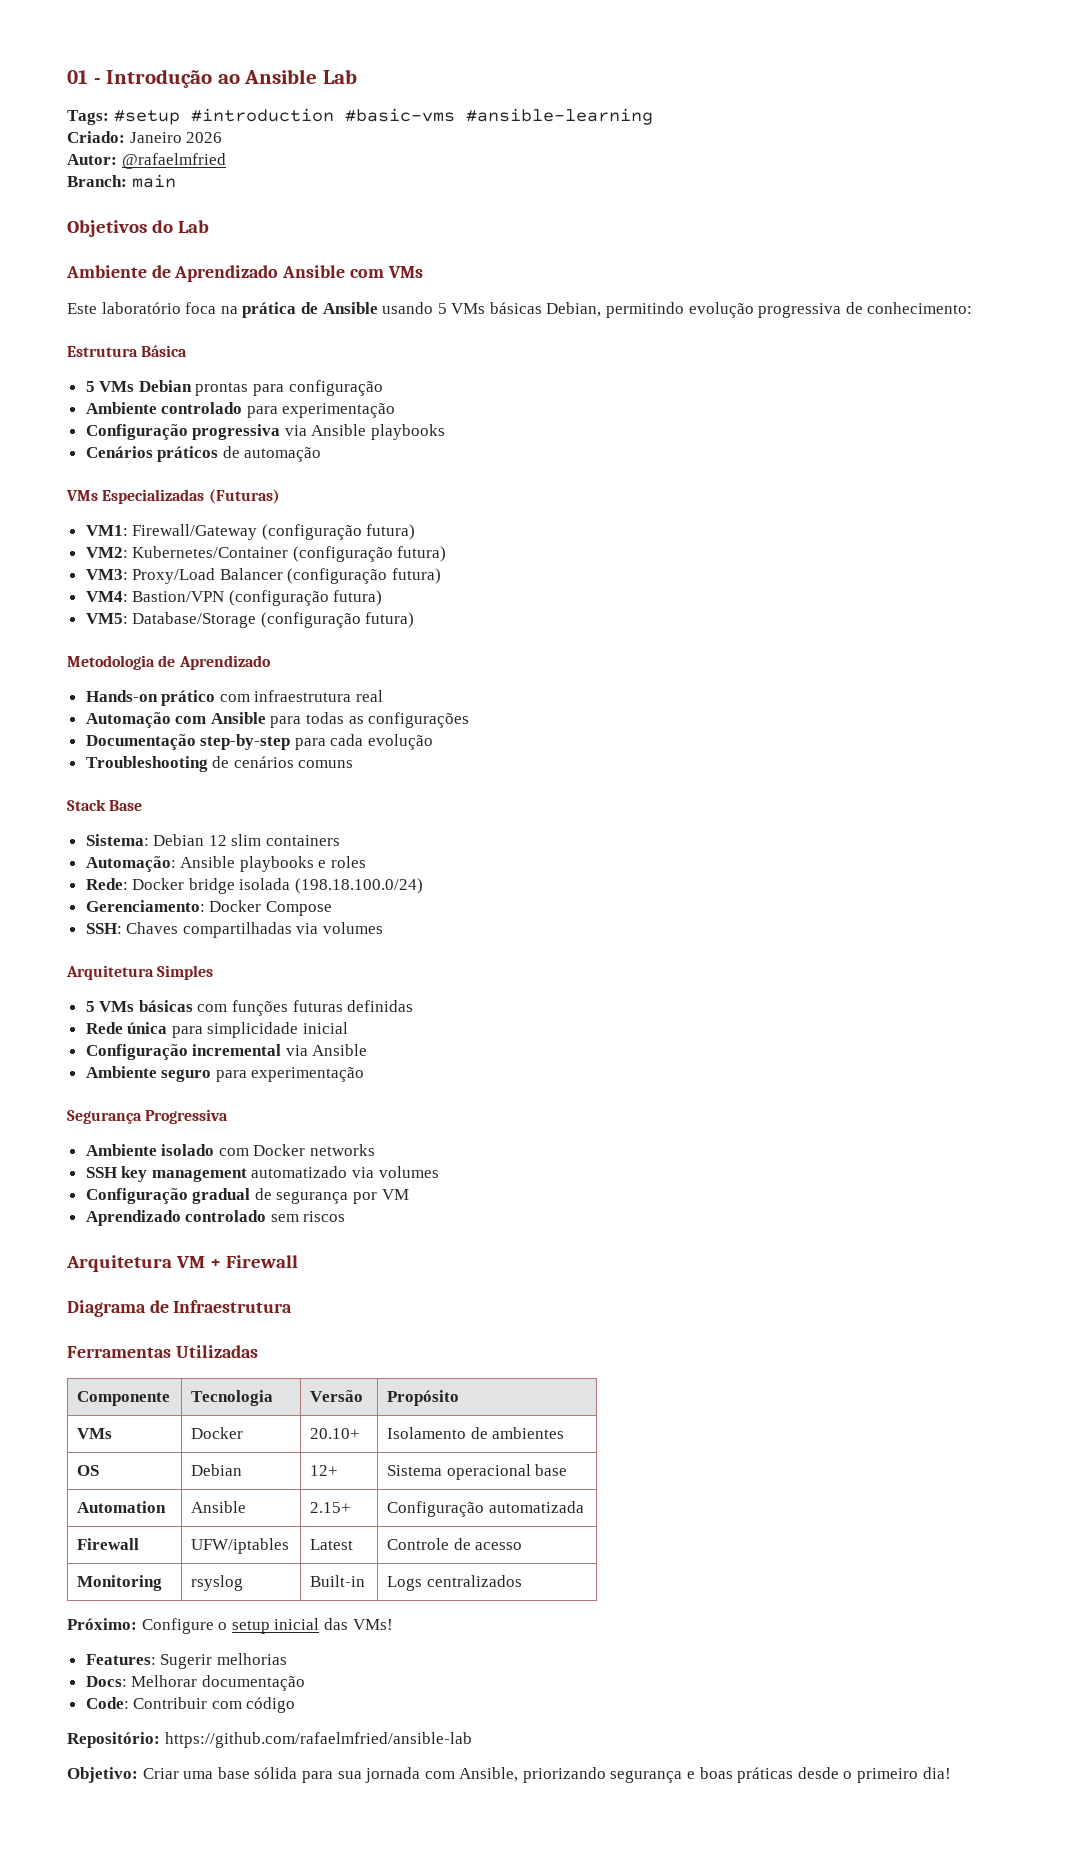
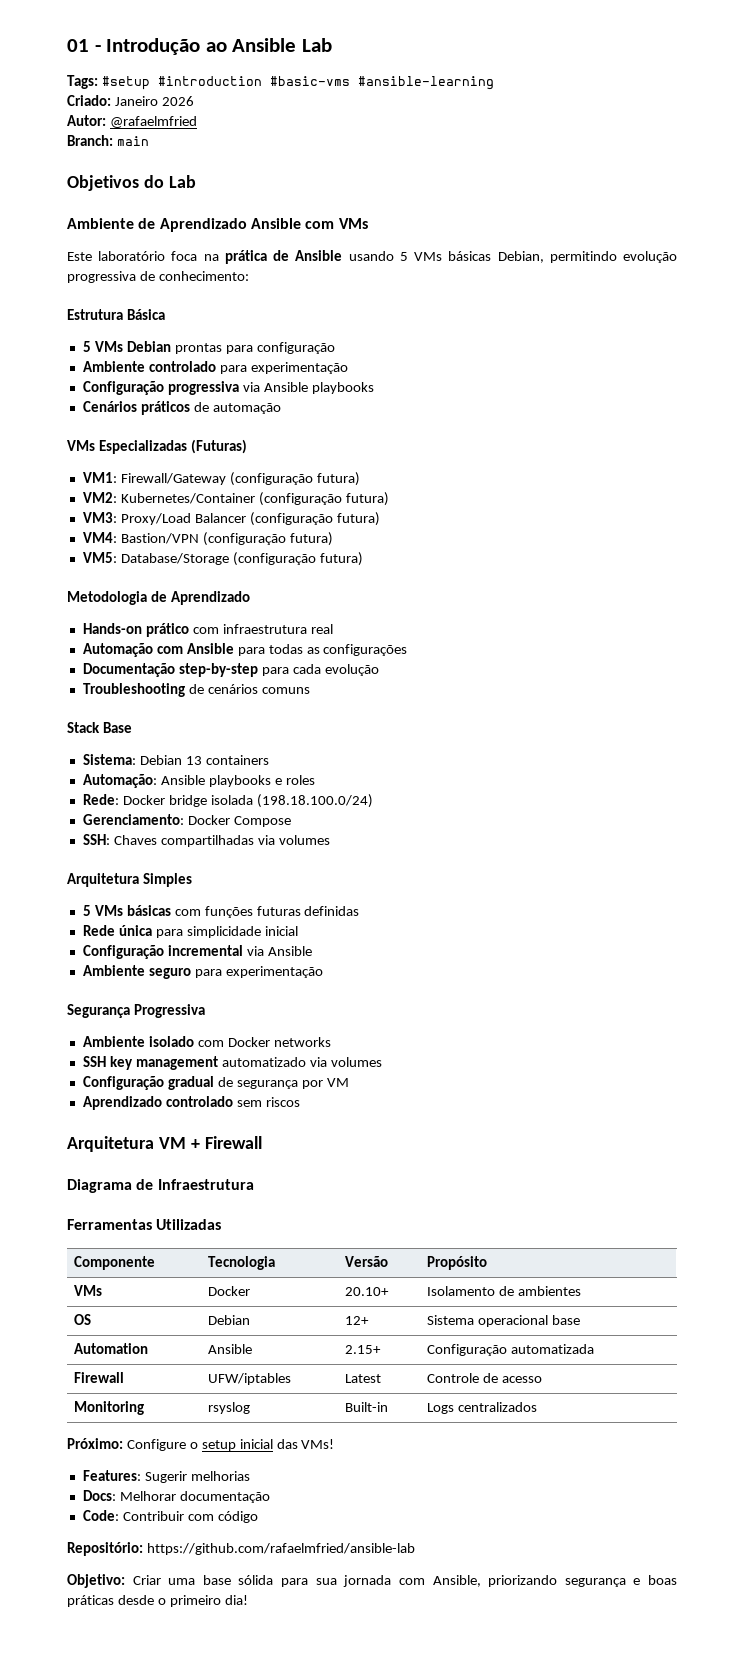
[208,834,262,846] 12 slim -> [185,756,202,765] 13

